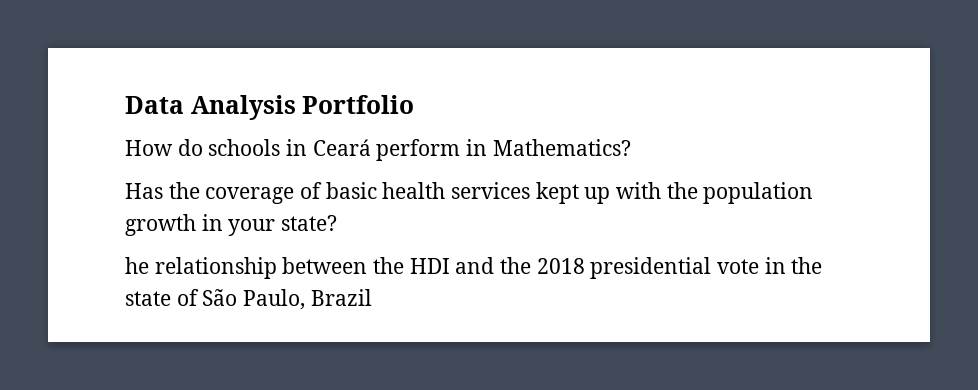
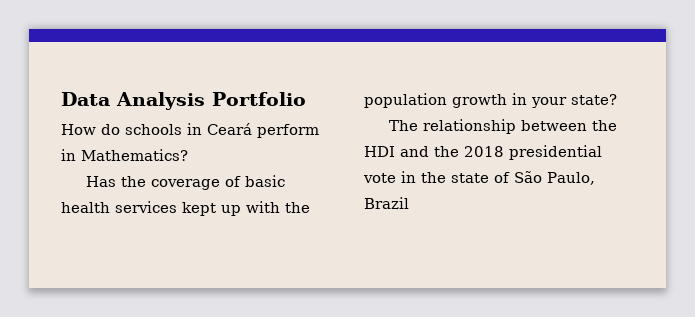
[125,257,149,274] he -> [389,120,419,131] The

